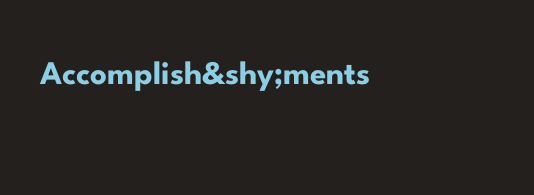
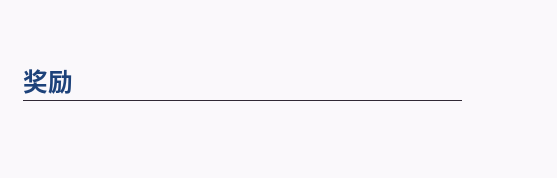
[39,61,370,91] Accomplish&shy;ments -> [23,69,73,94] 奖励

